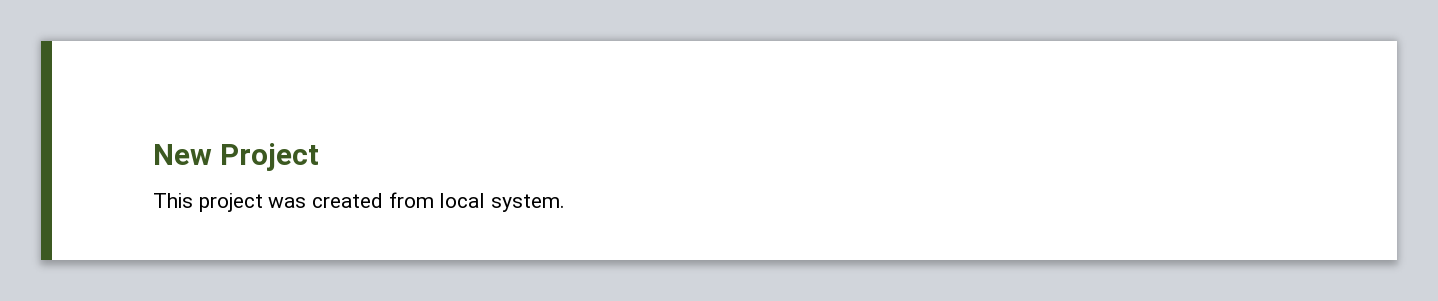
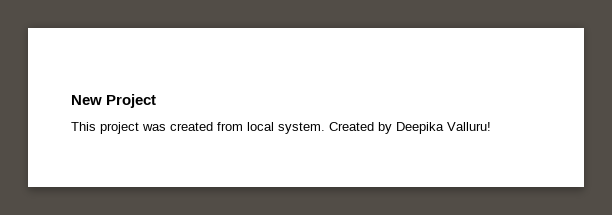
(566, 203) none -> [329,122,491,134] Created by Deepika Valluru!

